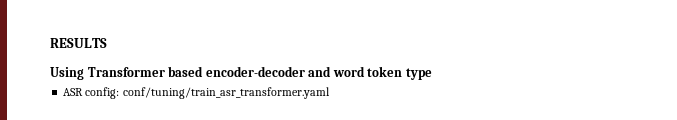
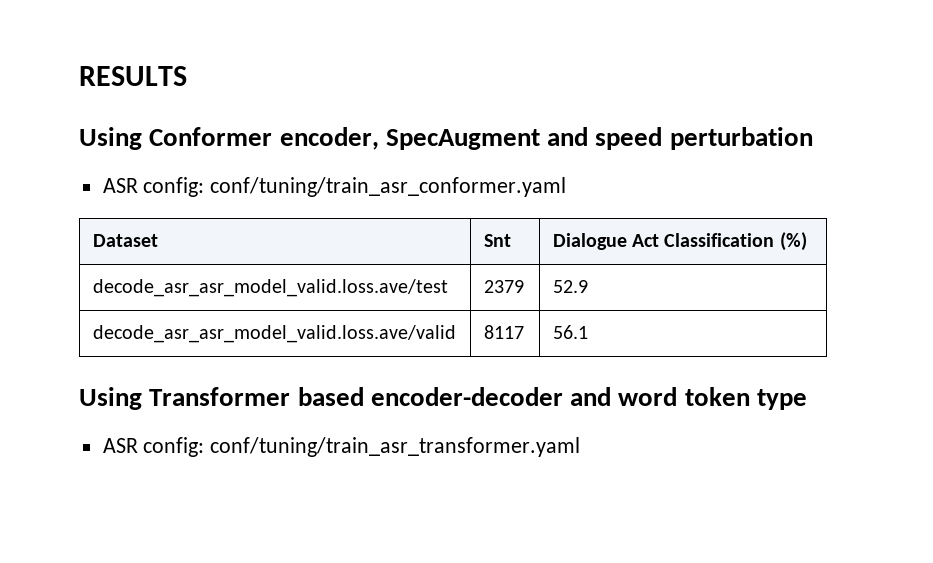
(107, 43) none -> [79,127,813,150] [102,177,567,197] [92,234,158,247] [483,234,511,247] [552,232,807,251] [92,279,448,297] [483,280,524,293] [552,280,588,293] [92,325,456,343] [483,325,524,339] [552,325,588,339] // Using Conformer encoder, SpecAugment and speed perturbation // ASR config: conf/tuning/train_asr_conformer.yaml // Dataset | Snt | Dialogue Act Classification (%) // decode_asr_asr_model_valid.loss.ave/test | 2379 | 52.9 // decode_asr_asr_model_valid.loss.ave/valid | 8117 | 56.1

